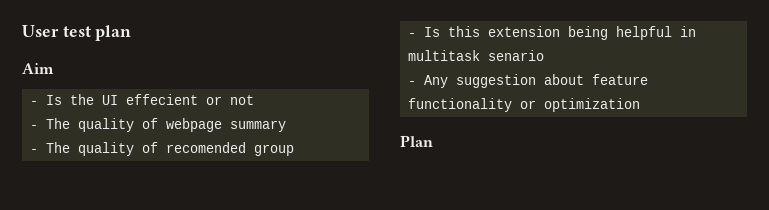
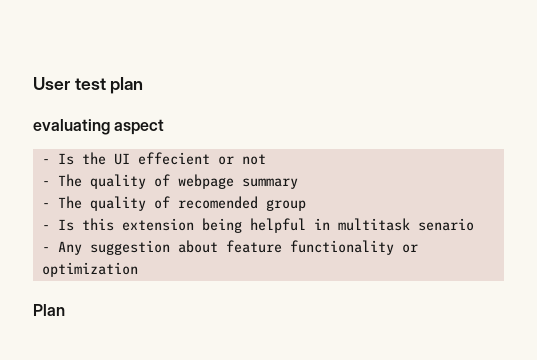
[22,63,54,74] Aim -> [33,119,165,135] evaluating aspect

